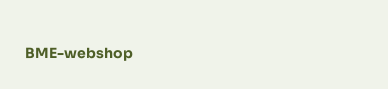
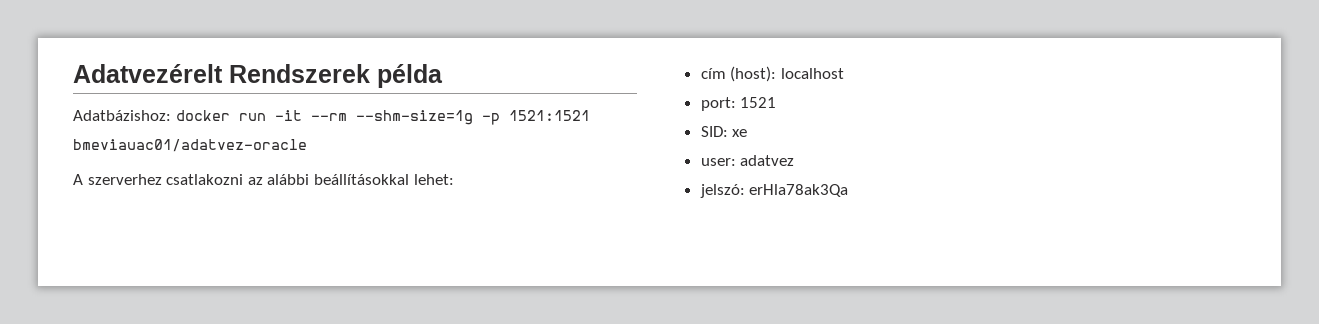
[25,47,133,61] BME-webshop -> [73,64,443,88] [73,110,590,125] [73,139,307,152] [73,174,454,185] [700,66,844,82] [700,97,777,111] [700,126,748,137] [700,155,795,166] [699,184,849,198] Adatvezérelt Rendszerek példa // Adatbázishoz: docker run -it --rm --shm-size=1g -p 1521:1521 bmeviauac01/adatvez-oracle // A szerverhez csatlakozni az alábbi beállításokkal lehet: // cím (host): localhost // port: 1521 // SID: xe // user: adatvez // jelszó: erHla78ak3Qa

